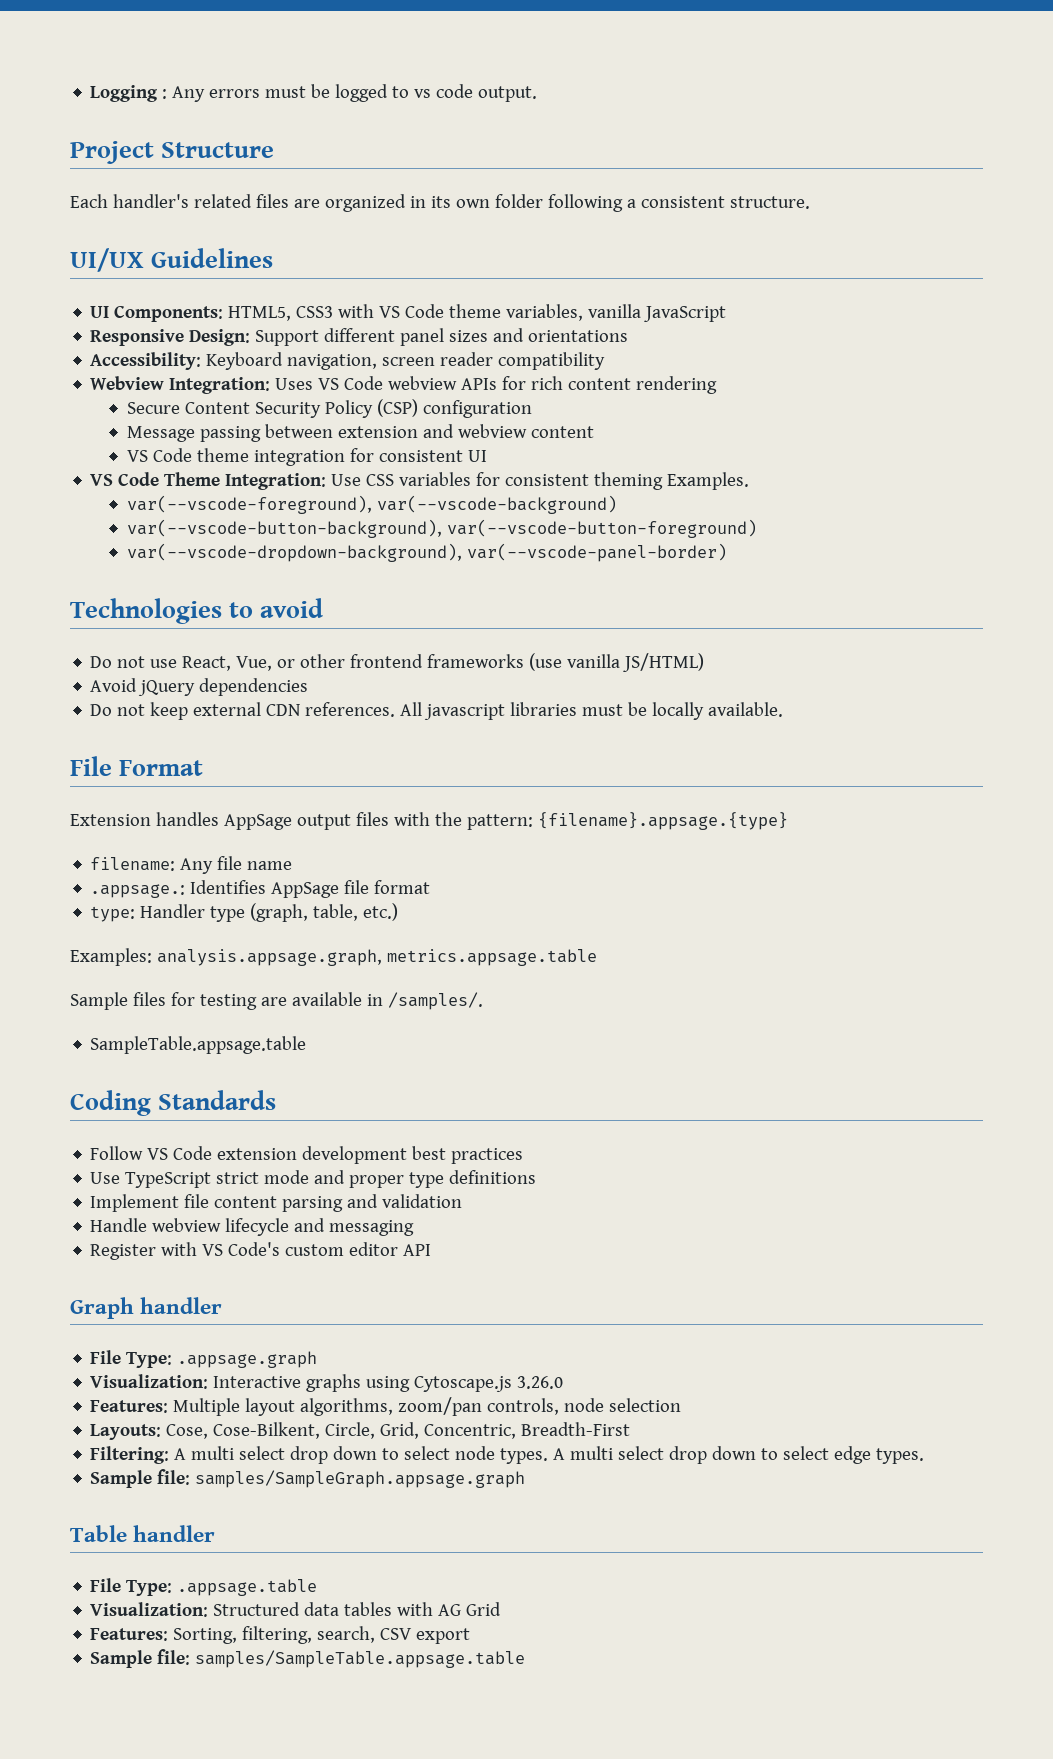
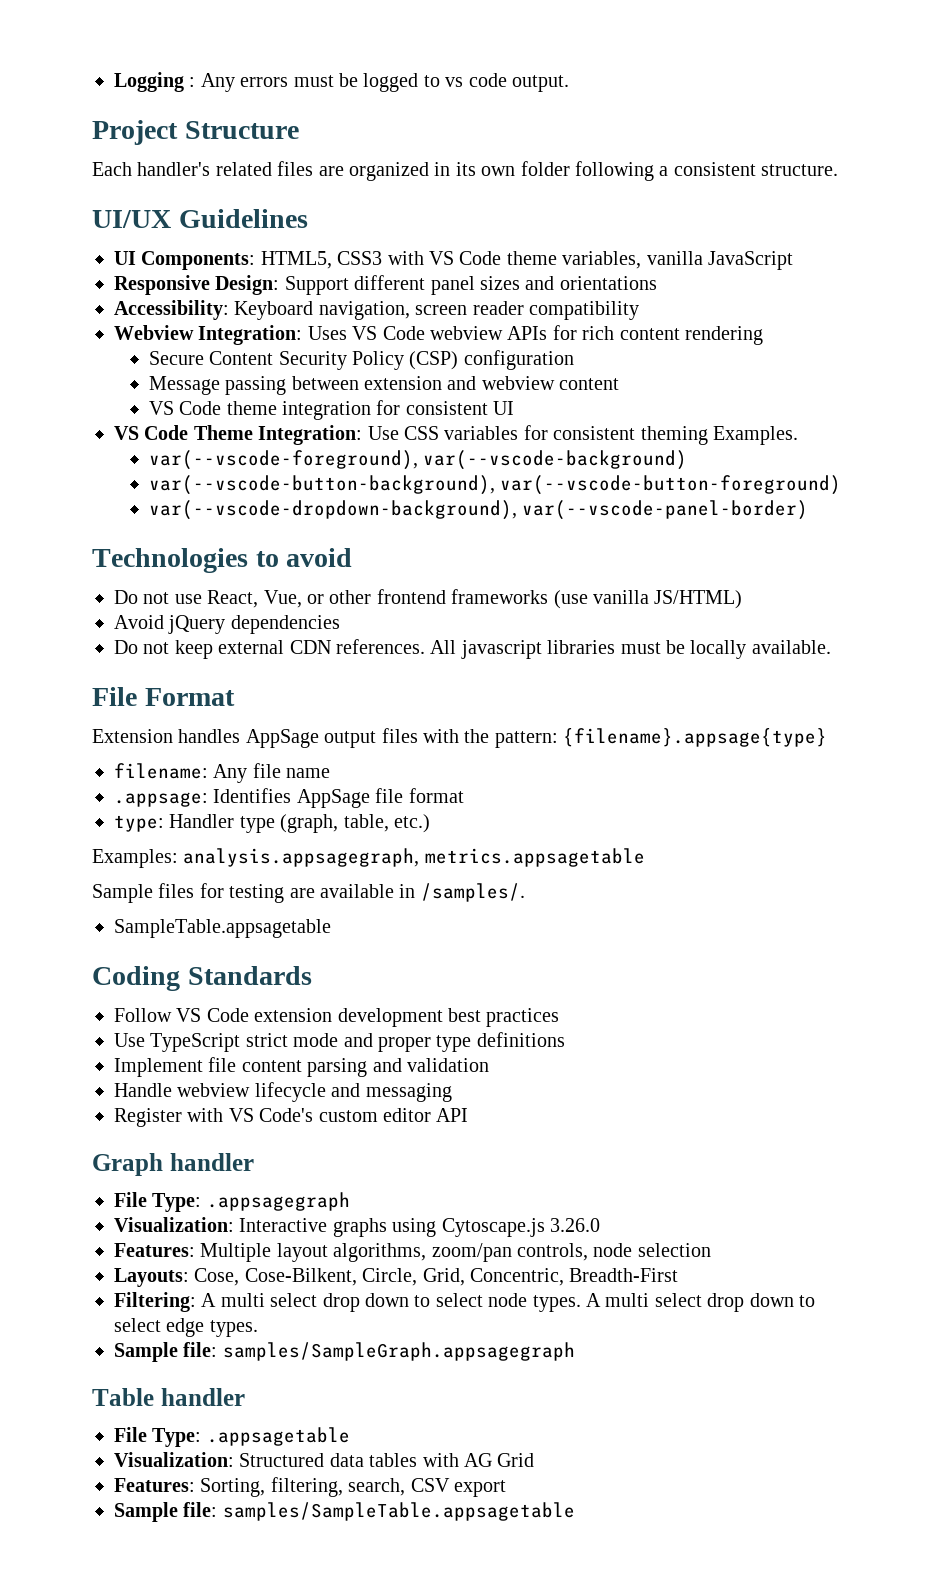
[537,812,788,830] {filename}.appsage.{type} -> [563,728,828,747] {filename}.appsage{type}
[90,884,186,898] .appsage.: -> [114,792,208,807] .appsage:
[156,949,597,966] analysis.appsage.graph, metrics.appsage.table -> [183,848,645,867] analysis.appsagegraph, metrics.appsagetable
[90,1036,307,1054] SampleTable.appsage.table -> [114,919,331,938] SampleTable.appsagetable
[177,1351,318,1368] .appsage.graph -> [206,1192,350,1211] .appsagegraph
[195,1470,526,1488] samples/SampleGraph.appsage.graph -> [222,1342,575,1361] samples/SampleGraph.appsagegraph
[177,1579,318,1596] .appsage.table -> [206,1427,350,1446] .appsagetable
[195,1650,526,1668] samples/SampleTable.appsage.table -> [222,1502,575,1521] samples/SampleTable.appsagetable

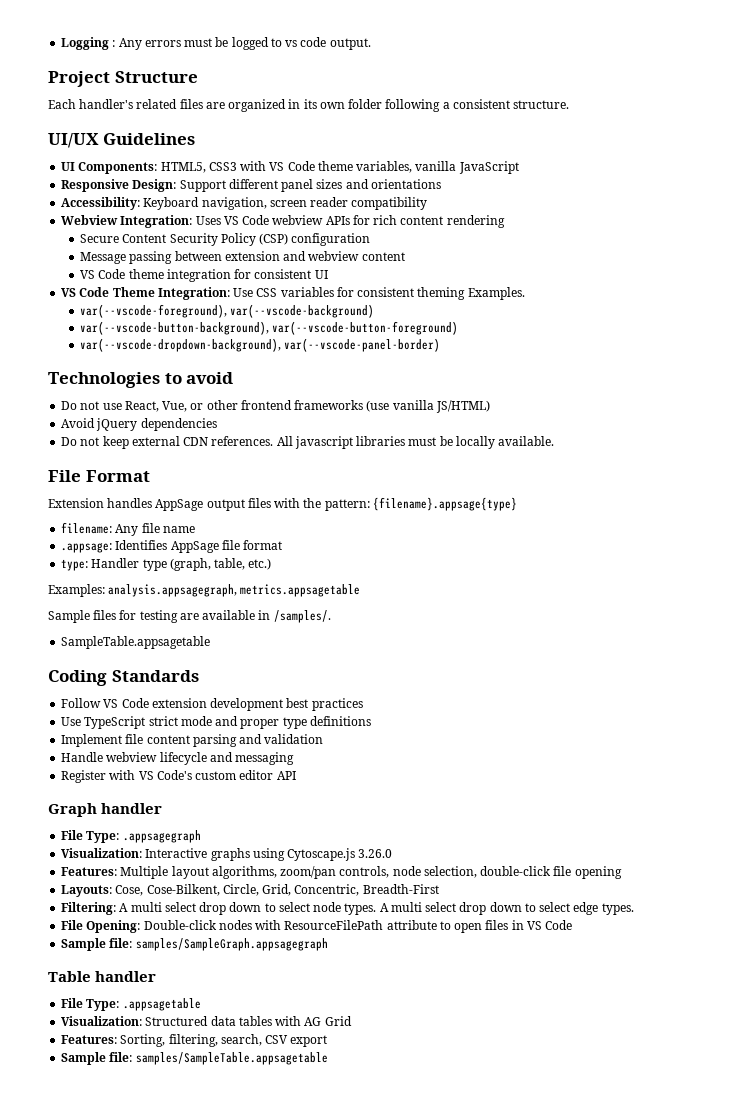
[637,1243,711,1257] selection -> [423,866,622,879] selection, double-click file opening
(258, 1328) none -> [61,920,573,933] // File Opening: Double-click nodes with ResourceFilePath attribute to open files in VS Code

